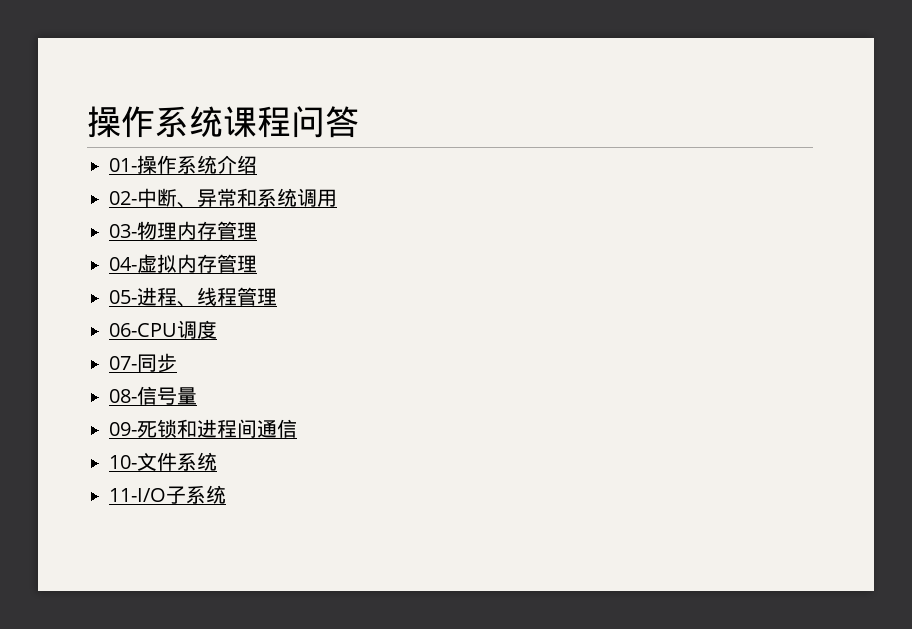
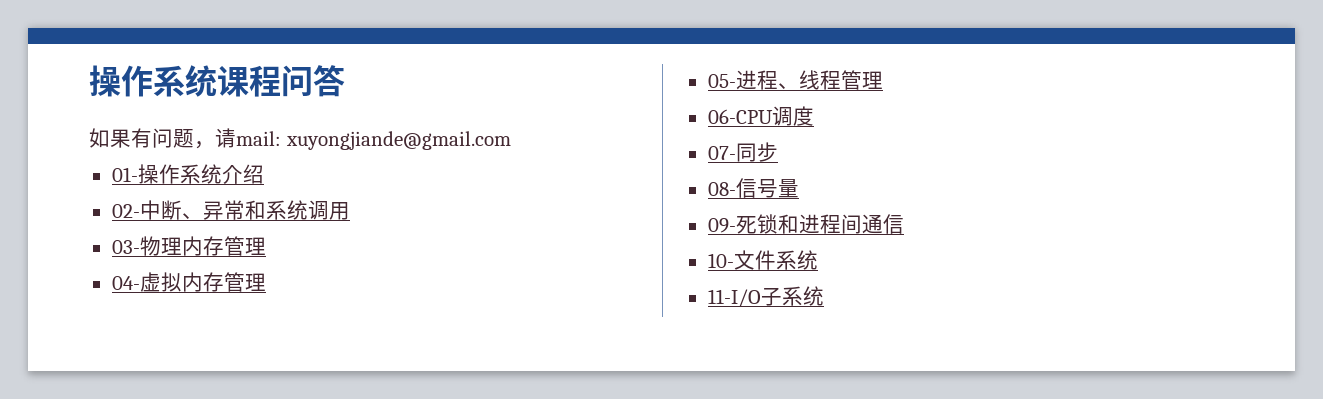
(359, 122) none -> [89,128,511,150] // 如果有问题，请mail: xuyongjiande@gmail.com

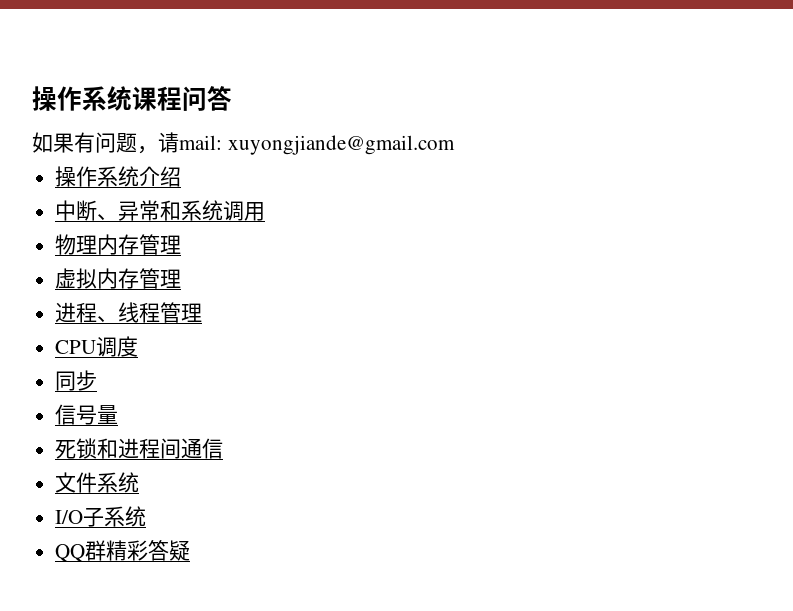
[111,167,138,182] 01- -> (455, 145) none
[111,204,140,218] 02- -> (182, 176) none
[111,240,140,254] 03- -> (266, 211) none
[111,276,140,290] 04- -> (182, 244) none
[707,74,736,88] 05- -> (182, 278) none
[707,109,773,124] 06-CPU -> [55,340,97,354] CPU
[707,146,736,160] 07- -> (139, 346) none
[707,182,736,196] 08- -> (98, 380) none
[707,218,736,233] 09- -> (119, 414) none
[707,253,734,268] 10- -> (224, 448) none
[707,289,761,307] 11-I/O -> [55,510,84,524] I/O
(824, 296) none -> [55,540,191,562] // QQ群精彩答疑

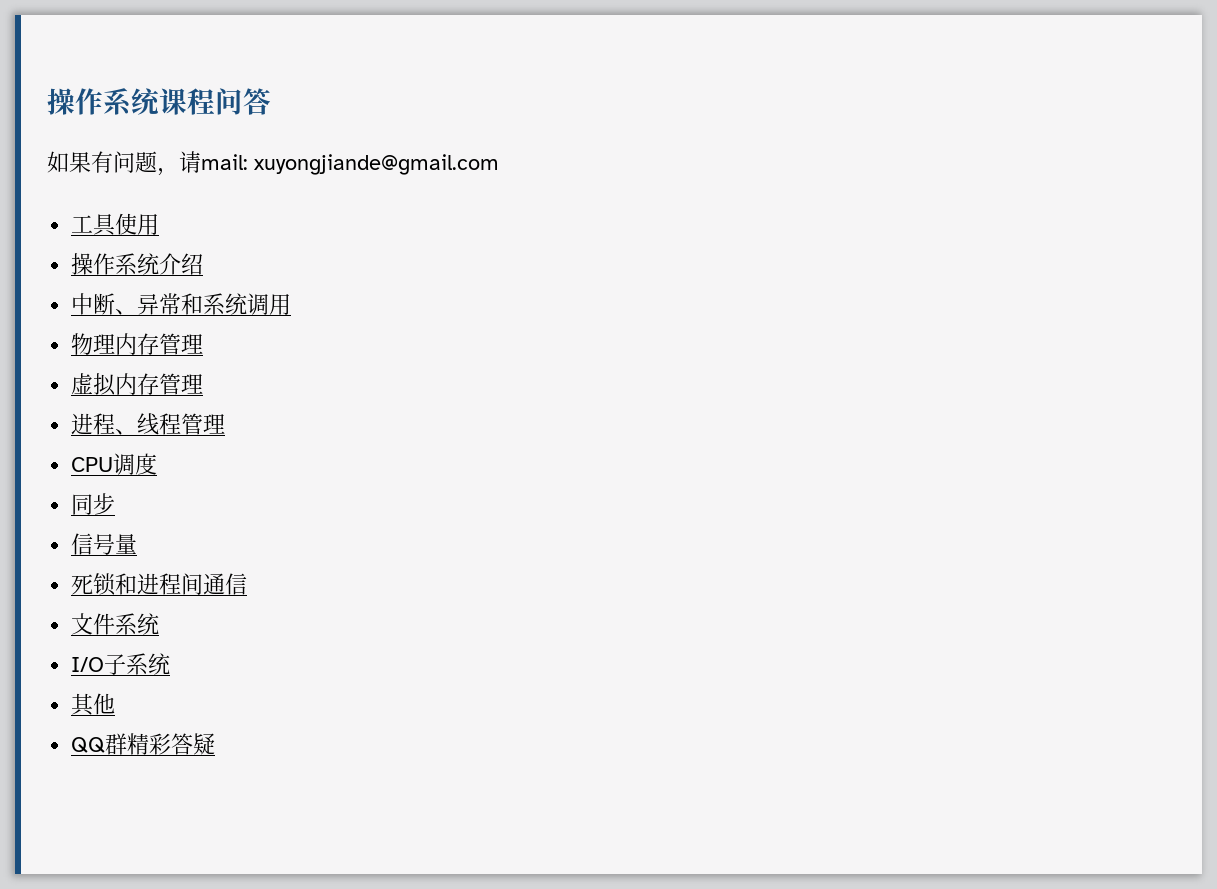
(455, 145) none -> [71,213,160,236] // 工具使用
(147, 516) none -> [71,693,116,716] // 其他

